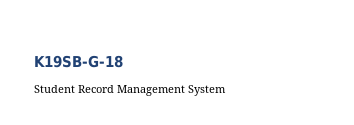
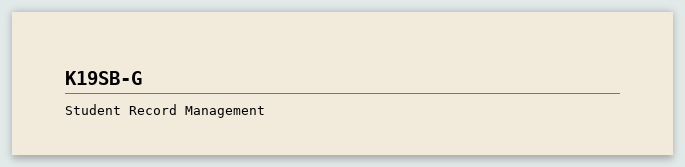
[34,55,123,68] K19SB-G-18 -> [65,71,142,85] K19SB-G
[188,85,226,96] System -> (265, 112) none

